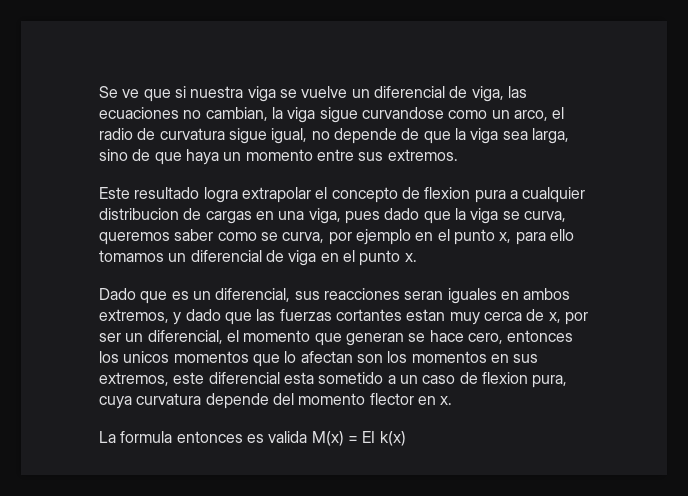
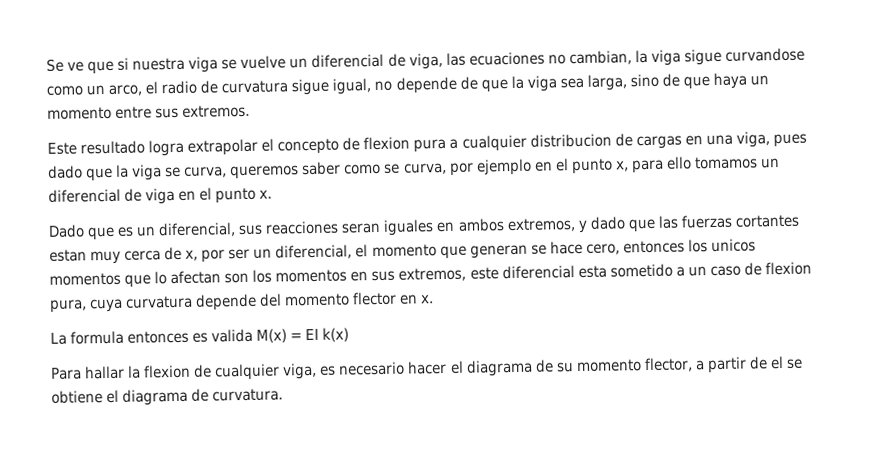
(406, 438) none -> [51,355,803,381] [51,388,284,406] // Para hallar la flexion de cualquier viga, es necesario hacer el diagrama de su momento flector, a partir de el se obtiene el diagrama de curvatura.

